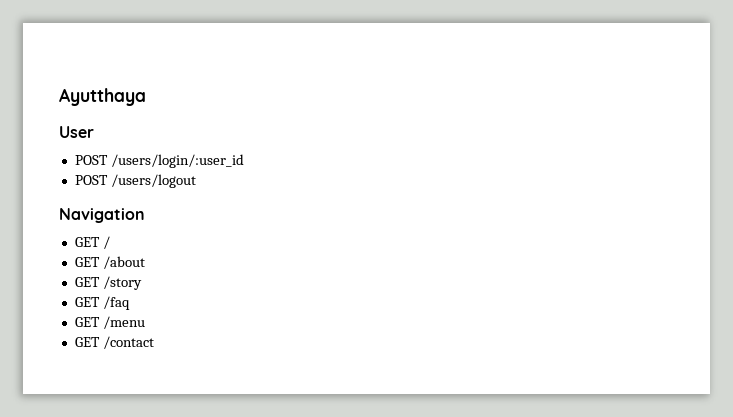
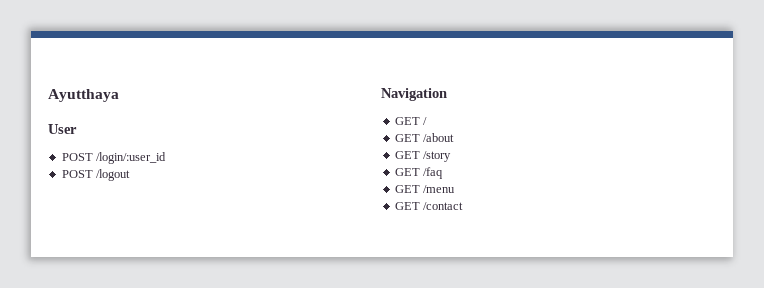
[110,154,244,168] [74,174,196,188] /users/login/:user_id // POST /users/logout -> [96,152,167,164] [61,169,131,181] /login/:user_id // POST /logout

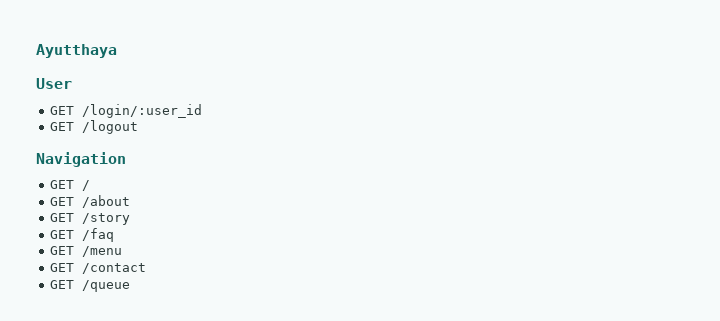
[61,153,93,161] POST -> [50,106,75,115] GET
[61,170,93,178] POST -> [50,122,75,131] GET
(464, 206) none -> [50,280,131,292] // GET /queue

